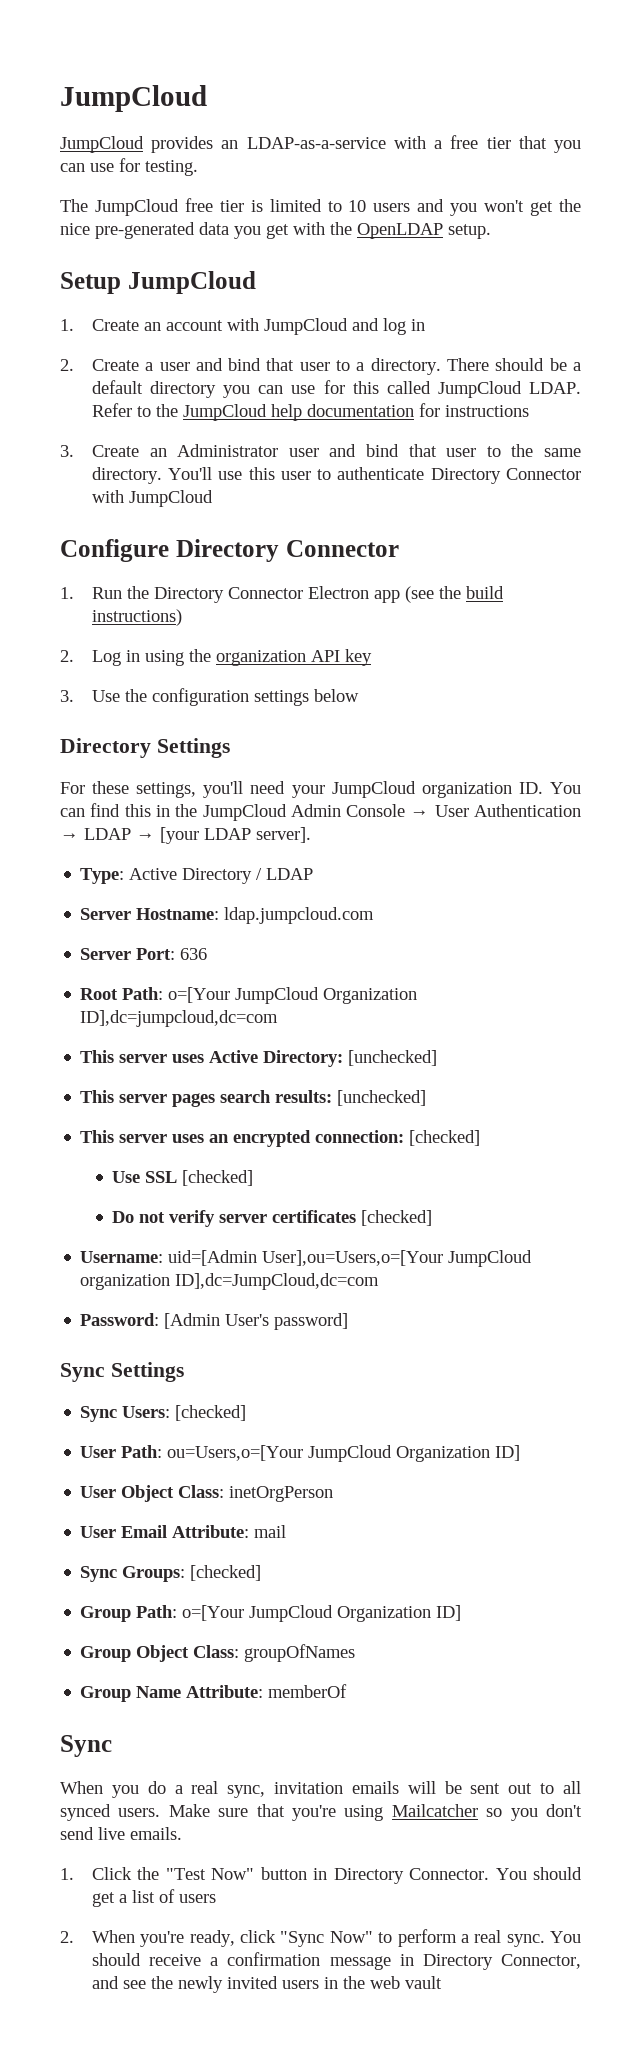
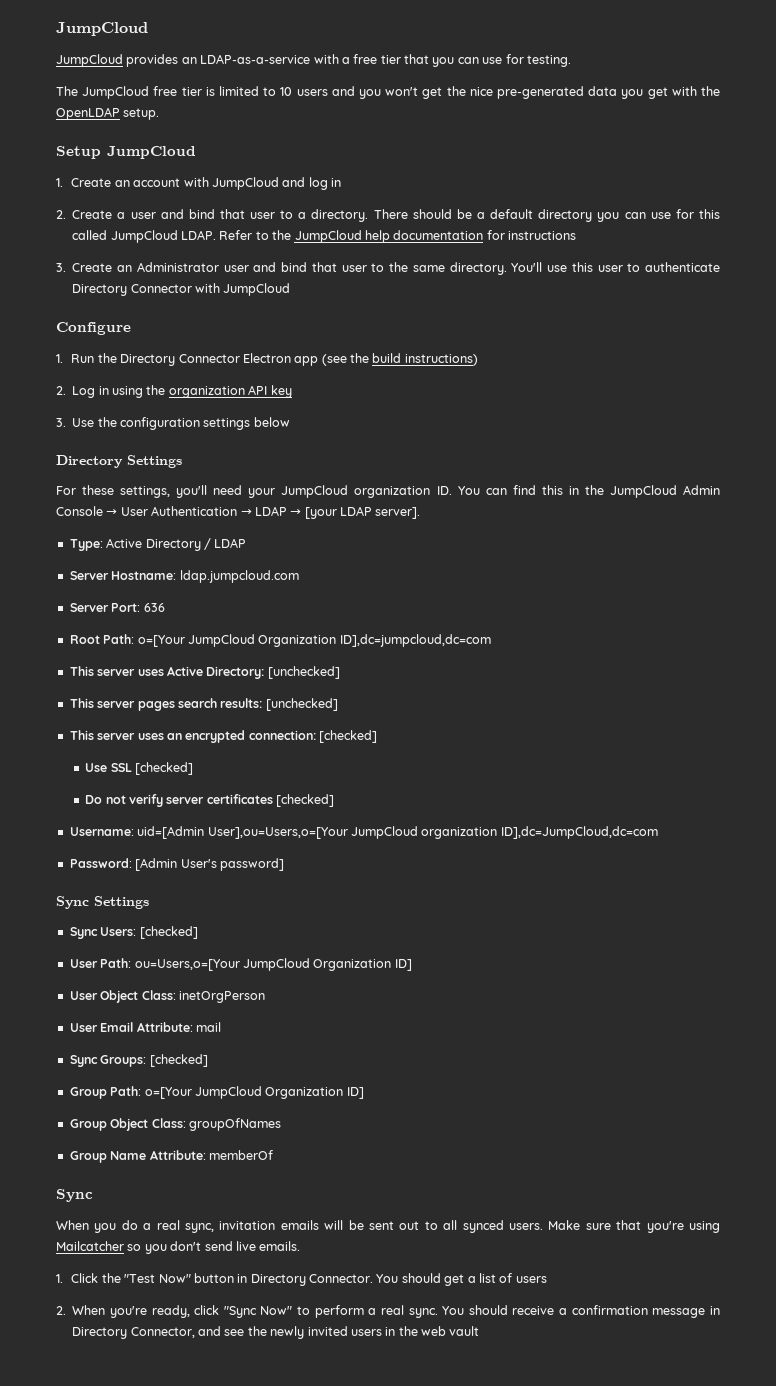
[175,539,399,562] Directory Connector -> (131, 328) none

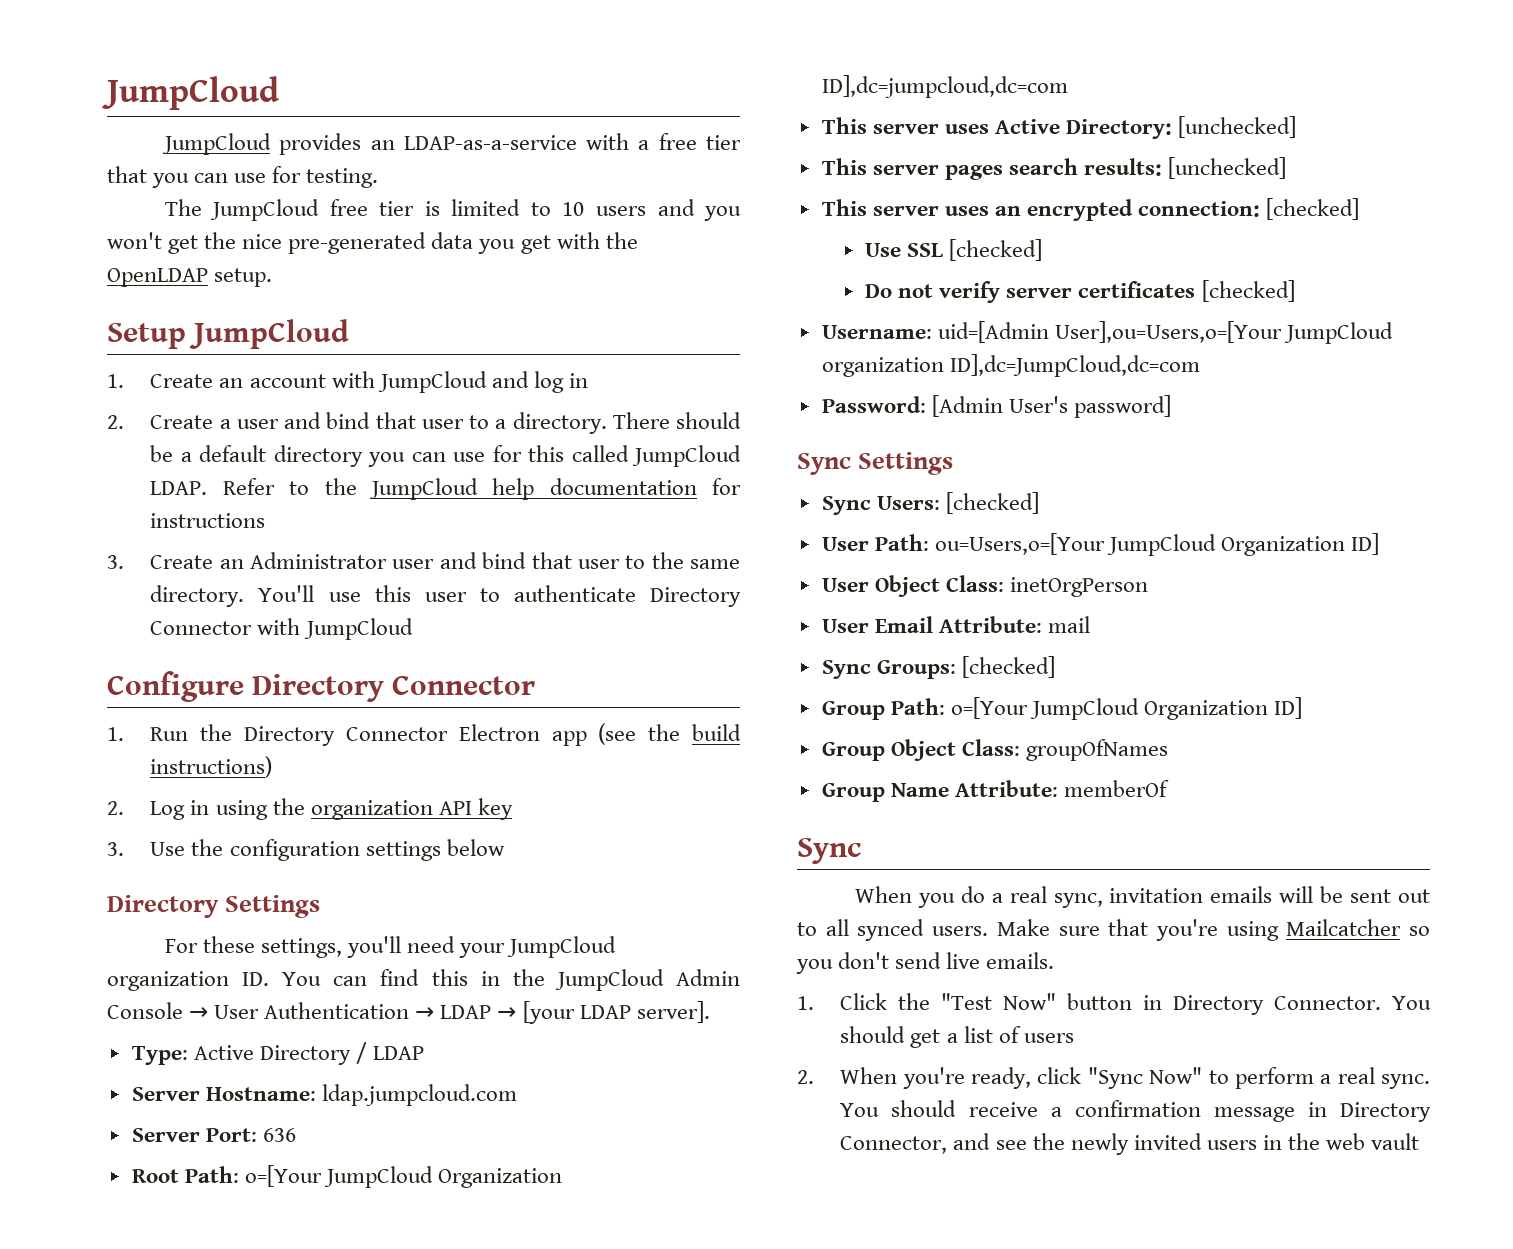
(131, 328) none -> [252,674,536,702] Directory Connector

